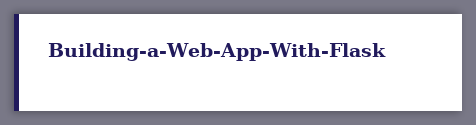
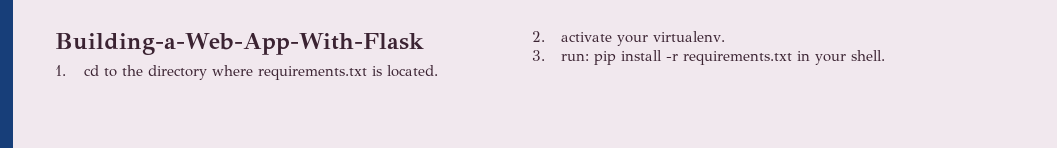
(386, 52) none -> [55,65,439,80] [532,31,726,46] [532,50,886,65] // 1. cd to the directory where requirements.txt is located. // 2. activate your virtualenv. // 3. run: pip install -r requirements.txt in your shell.

